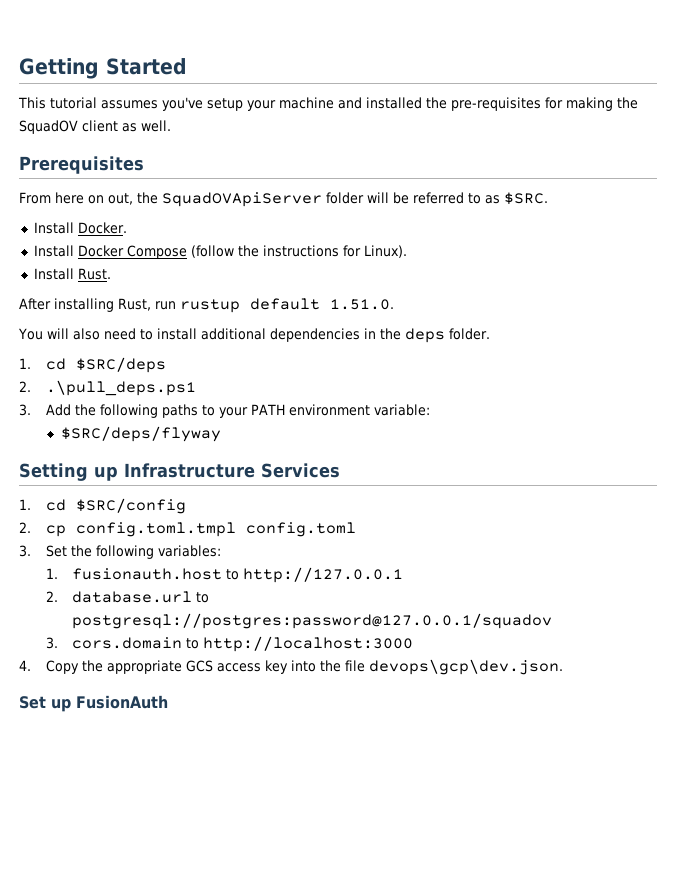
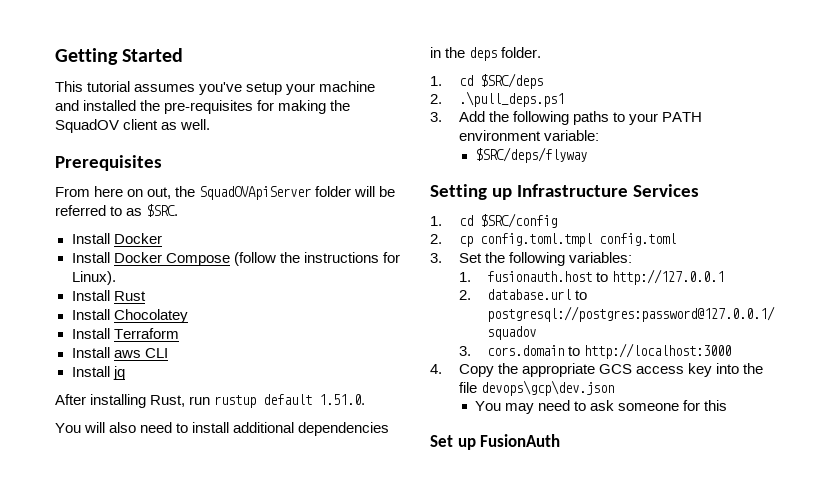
[77,222,127,234] Docker. -> [113,233,162,244] Docker
[77,268,111,280] Rust. -> [113,291,146,301] [71,309,188,323] [71,328,179,339] [71,347,168,358] [71,366,125,380] Rust // Install Chocolatey // Install Terraform // Install aws CLI // Install jq
[368,659,563,675] devops\gcp\dev.json. -> [480,380,614,396] [475,400,728,414] devops\gcp\dev.json // You may need to ask someone for this

